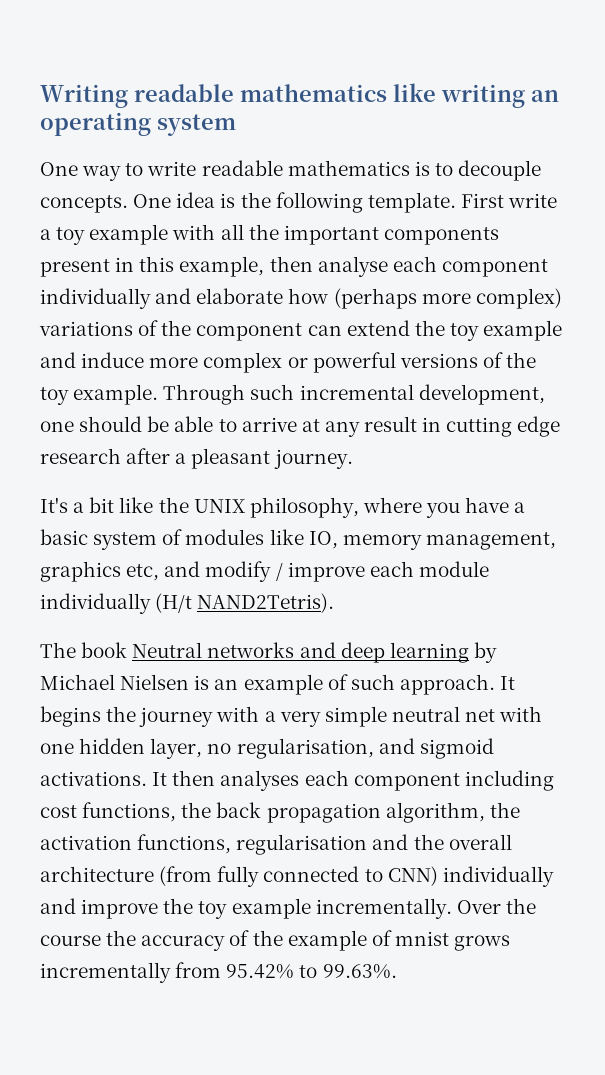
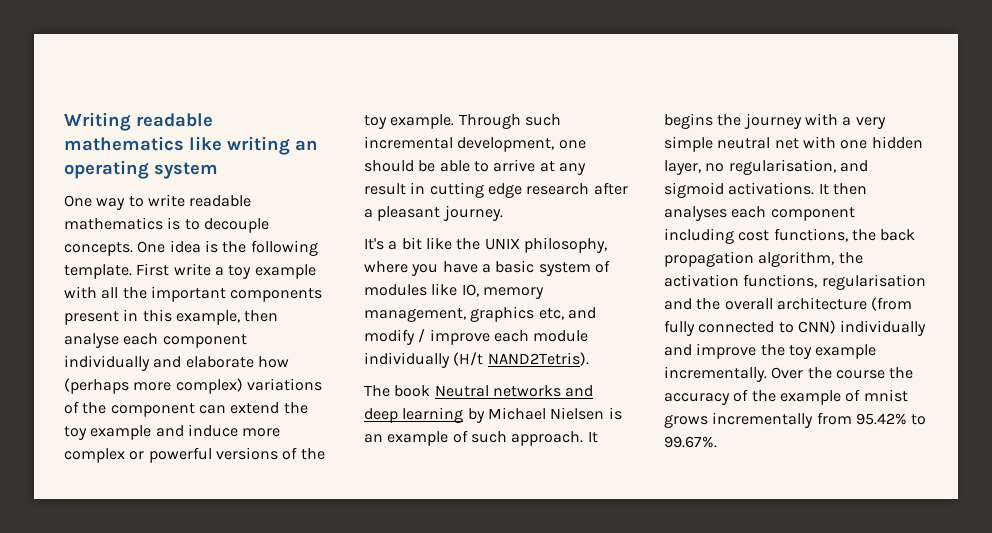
[322,964,397,979] 99.63%. -> [664,436,717,448] 99.67%.

